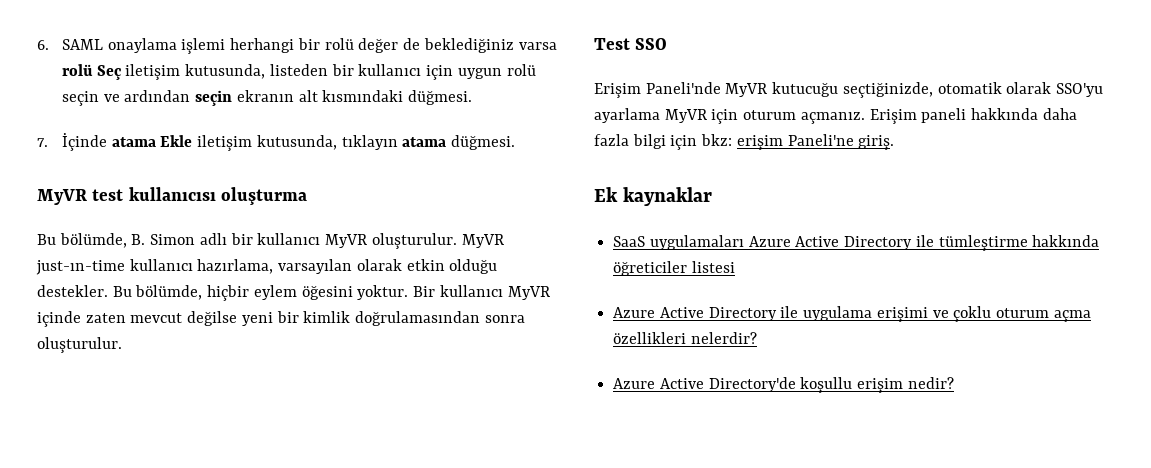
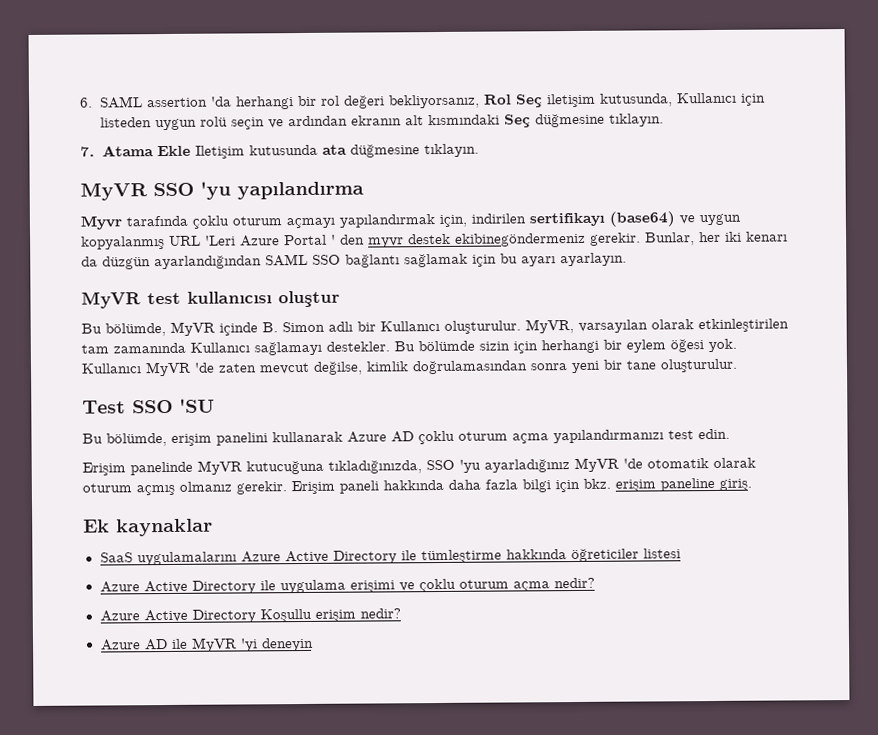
[107,38,557,54] [62,64,454,80] onaylama işlemi herhangi bir rolü değer de beklediğiniz varsa rolü Seç iletişim kutusunda, listeden bir kullanıcı için -> [146,92,766,110] [99,117,152,128] assertion 'da herhangi bir rol değeri bekliyorsanız, Rol Seç iletişim kutusunda, Kullanıcı için listeden
[195,90,233,106] seçin -> (348, 121) none
[408,90,473,105] [37,133,516,151] düğmesi. // 7. İçinde atama Ekle iletişim kutusunda, tıklayın atama düğmesi. -> [503,113,664,128] [80,143,479,159] [80,181,364,201] [80,211,741,230] [81,231,788,250] [81,252,627,270] Seç düğmesine tıklayın. // 7. Atama Ekle Iletişim kutusunda ata düğmesine tıklayın. // MyVR SSO 'yu yapılandırma // Myvr tarafında çoklu oturum açmayı yapılandırmak için, indirilen sertifikayı (base64) ve uygun kopyalanmış URL 'Leri Azure Portal ' den myvr destek ekibinegöndermeniz gerekir. Bunlar, her iki kenarı da düzgün ayarlandığından SAML SSO bağlantı sağlamak için bu ayarı ayarlayın.
[220,187,307,205] [37,233,127,248] oluşturma // Bu bölümde, -> [278,290,340,308] [81,321,258,337] oluştur // Bu bölümde, MyVR içinde
[257,233,504,249] [36,259,498,275] [37,285,550,301] [37,311,525,327] [37,337,122,353] [594,38,668,50] [594,82,1104,98] [594,108,865,124] kullanıcı MyVR oluşturulur. MyVR just-ın-time kullanıcı hazırlama, varsayılan olarak etkin olduğu destekler. Bu bölümde, hiçbir eylem öğesini yoktur. Bir kullanıcı MyVR içinde zaten mevcut değilse yeni bir kimlik doğrulamasından sonra oluşturulur. // Test SSO // Erişim Paneli'nde MyVR kutucuğu seçtiğinizde, otomatik olarak SSO'yu ayarlama MyVR için oturum açmanız. -> [380,318,789,334] [81,338,737,356] [81,358,738,377] [82,398,215,414] [82,428,730,447] [82,457,756,476] [82,481,287,496] Kullanıcı oluşturulur. MyVR, varsayılan olarak etkinleştirilen tam zamanında Kullanıcı sağlamayı destekler. Bu bölümde sizin için herhangi bir eylem öğesi yok. Kullanıcı MyVR 'de zaten mevcut değilse, kimlik doğrulamasından sonra yeni bir tane oluşturulur. // Test SSO 'SU // Bu bölümde, erişim panelini kullanarak Azure AD çoklu oturum açma yapılandırmanızı test edin. // Erişim panelinde MyVR kutucuğuna tıkladığınızda, SSO 'yu ayarladığınız MyVR 'de otomatik olarak oturum açmış olmanız gerekir.
[701,134,854,150] bkz: erişim Paneli'ne -> [583,477,715,492] bkz. erişim paneline
[649,235,744,250] uygulamaları -> [136,551,237,566] uygulamalarını
[613,332,757,344] [613,377,853,393] özellikleri nelerdir? // Azure Active Directory'de koşullu -> [553,577,595,589] [99,608,312,623] nedir? // Azure Active Directory Koşullu
(954, 383) none -> [99,637,314,652] // Azure AD ile MyVR 'yi deneyin

